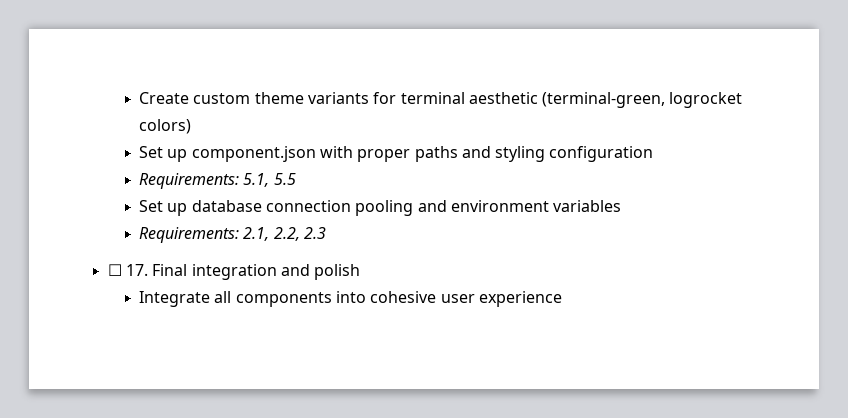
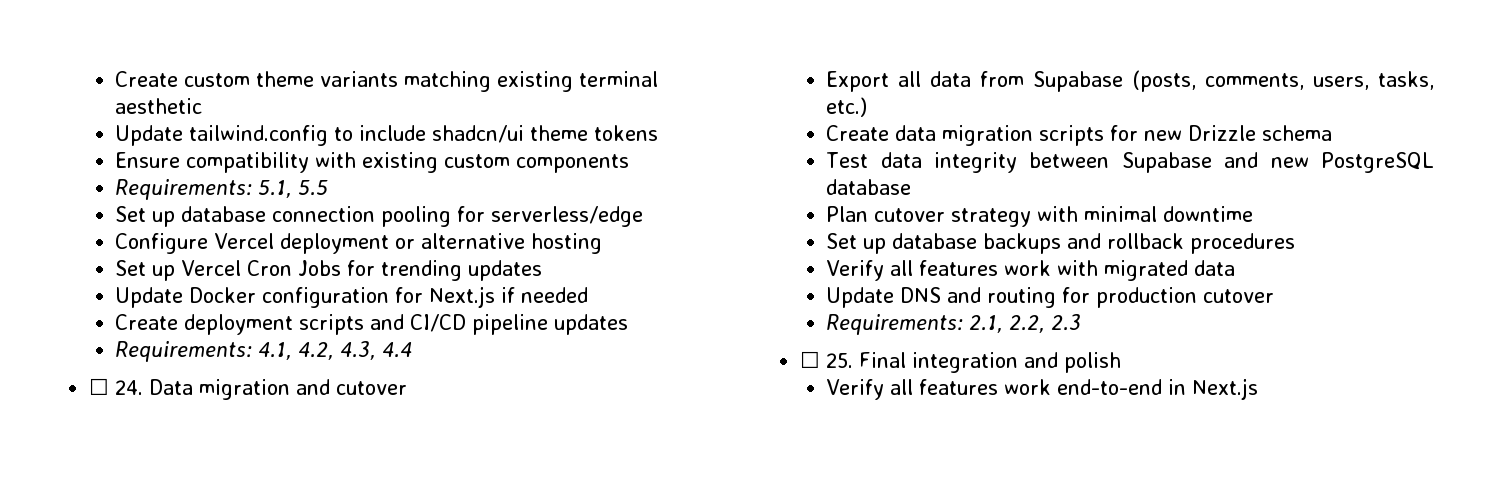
[373,92,397,104] for -> [404,71,574,92] matching existing
[542,92,743,108] [138,119,191,134] [138,146,654,162] (terminal-green, logrocket colors) // Set up component.json with proper paths and styling configuration -> [115,125,659,146] [115,152,630,173] // Update tailwind.config to include shadcn/ui theme tokens // Ensure compatibility with existing custom components
[417,200,622,212] and environment variables -> [457,206,644,227] [115,233,603,254] [115,260,543,281] [115,286,589,308] [115,314,629,335] [115,341,413,362] [89,378,408,400] [826,70,1434,92] [826,97,868,117] [826,125,1333,146] [826,152,1434,173] [826,179,912,195] [826,206,1254,227] [826,233,1296,254] [826,260,1236,281] [826,287,1275,308] for serverless/edge // Configure Vercel deployment or alternative hosting // Set up Vercel Cron Jobs for trending updates // Update Docker configuration for Next.js if needed // Create deployment scripts and CI/CD pipeline updates // Requirements: 4.1, 4.2, 4.3, 4.4 // ☐ 24. Data migration and cutover // Export all data from Supabase (posts, comments, users, tasks, etc.) // Create data migration scripts for new Drizzle schema // Test data integrity between Supabase and new PostgreSQL database // Plan cutover strategy with minimal downtime // Set up database backups and rollback procedures // Verify all features work with migrated data // Update DNS and routing for production cutover
[125,264,148,276] 17. -> [826,353,854,368] 25.
[138,291,562,307] Integrate all components into cohesive user experience -> [826,378,1259,400] Verify all features work end-to-end in Next.js

